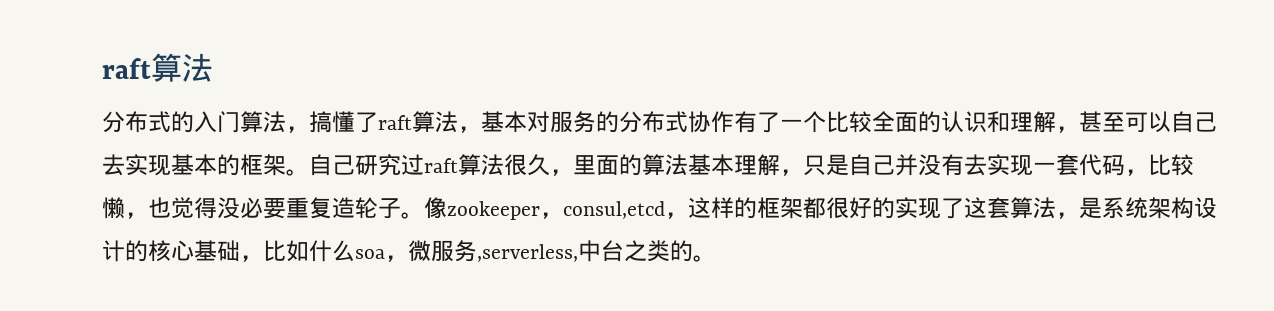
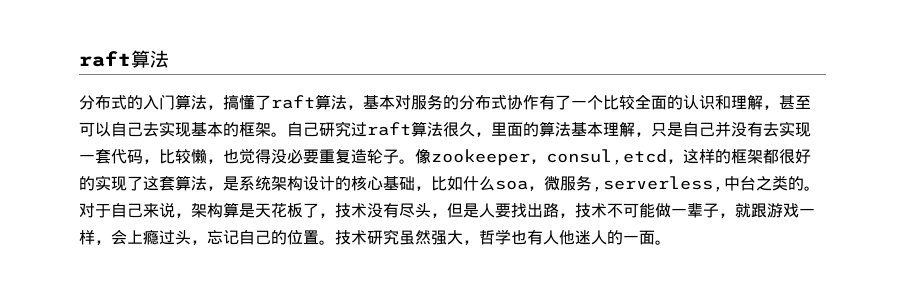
(716, 258) none -> [79,202,815,218] [79,229,671,245] 对于自己来说，架构算是天花板了，技术没有尽头，但是人要找出路，技术不可能做一辈子，就跟游戏一样，会上瘾过头，忘记自己的位置。技术研究虽然强大，哲学也有人他迷人的一面。

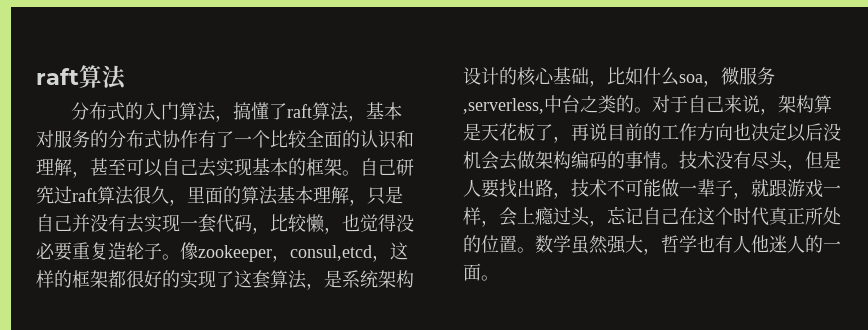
(335, 215) none -> [571,122,841,142] [463,151,679,170] 再说目前的工作方向也决定以后没机会去做架构编码的事情。
[271,229,399,245] 的位置。技术研究 -> [679,207,841,226] [463,235,571,253] 在这个时代真正所处的位置。数学

